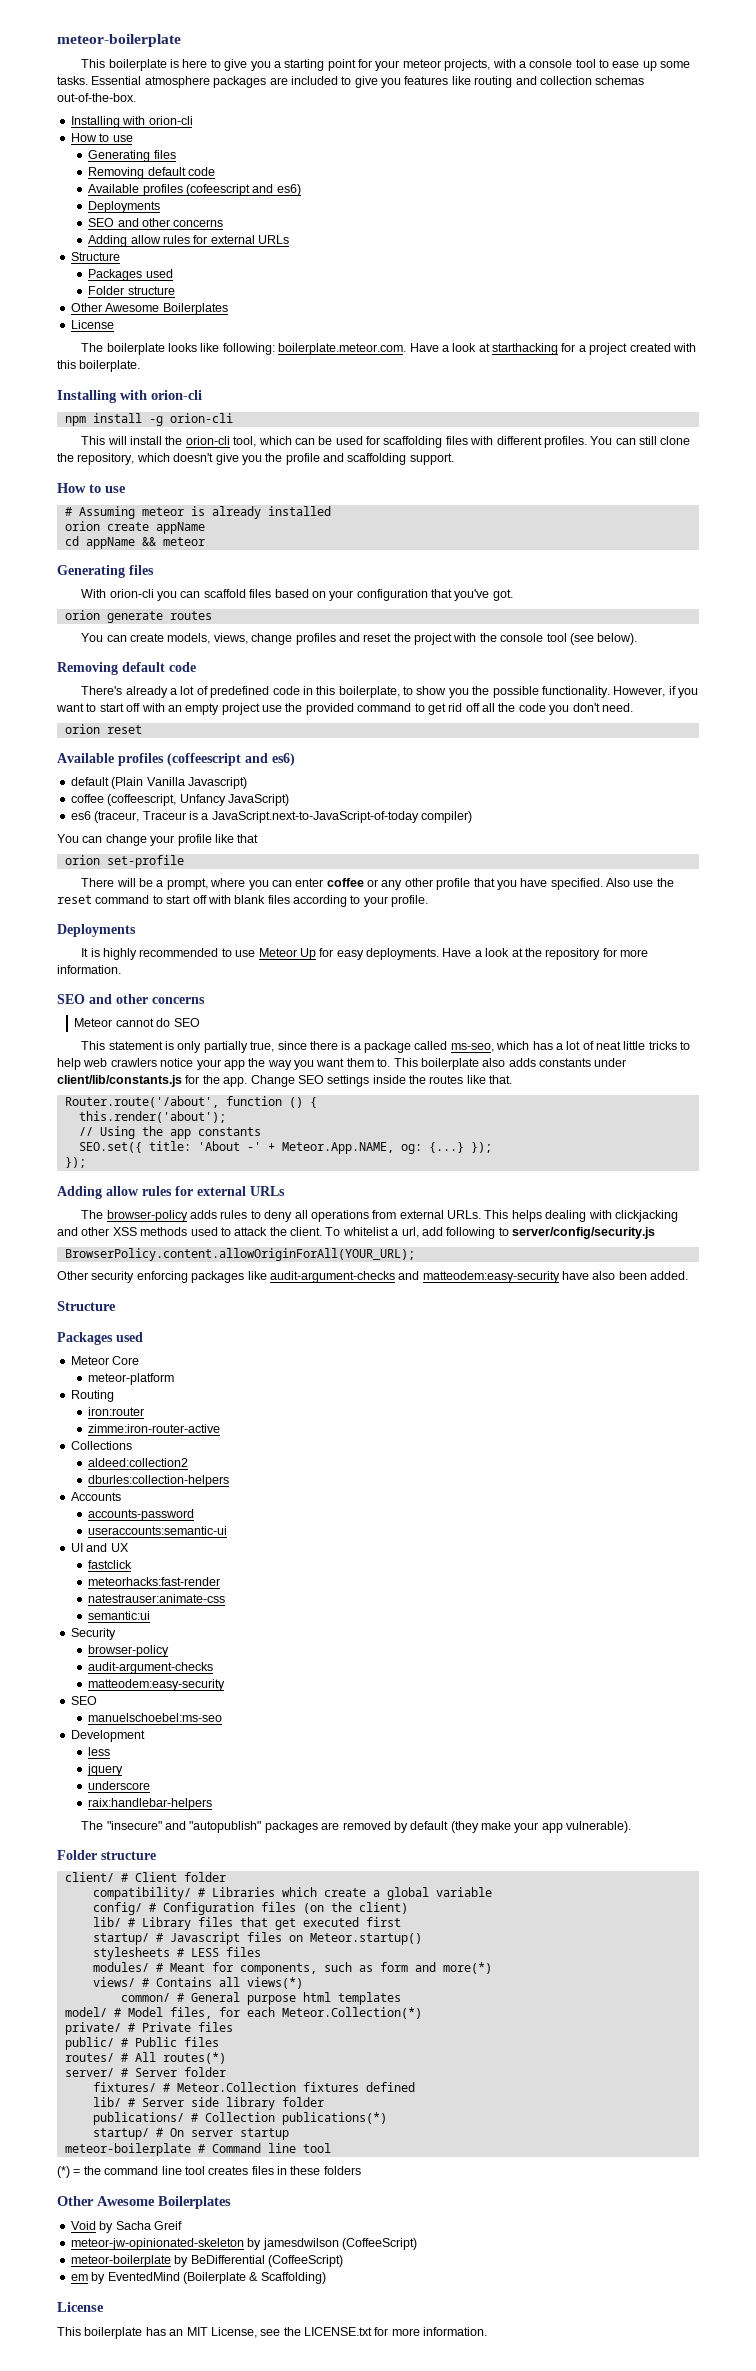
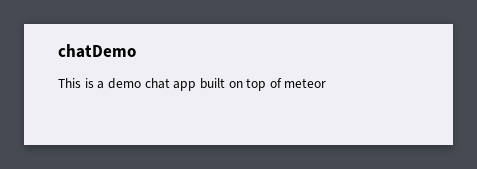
[57,34,181,47] [81,59,691,71] [57,76,645,88] [57,93,136,102] [70,116,193,128] [70,133,133,142] [88,150,176,162] [88,167,215,179] [88,184,301,196] [88,201,161,213] [88,218,224,227] [88,235,290,247] [70,252,120,261] [88,269,173,281] [88,286,175,295] [70,303,228,315] [70,320,114,329] [81,343,696,355] [57,360,141,372] [57,390,202,403] [64,413,233,426] [81,436,691,448] [57,453,454,465] [57,483,126,493] [64,506,331,519] [64,521,205,534] [64,536,205,549] [57,565,154,578] [81,589,513,601] [64,610,212,623] [81,633,638,645] [57,662,196,675] [81,686,699,698] [56,703,633,715] [64,724,142,734] [57,753,295,766] [70,777,247,789] [70,794,289,806] [70,811,472,823] [57,834,259,846] [64,855,184,868] [81,878,674,890] [57,895,429,907] [57,924,136,937] [81,948,649,960] [57,965,121,974] [57,994,205,1004] [74,1018,200,1027] [81,1041,691,1053] [57,1058,627,1070] [57,1075,513,1087] [64,1096,317,1108] [78,1111,226,1123] [78,1126,261,1139] [78,1141,492,1154] [64,1157,86,1168] [57,1186,285,1199] [81,1210,678,1222] [57,1227,655,1239] [64,1248,415,1261] [57,1271,689,1283] [57,1301,116,1311] [57,1332,143,1345] [70,1356,140,1365] [88,1373,175,1385] [70,1390,114,1402] [88,1407,145,1416] [88,1424,221,1433] [70,1441,132,1450] [88,1458,189,1467] [88,1475,230,1487] [70,1492,121,1501] [88,1509,195,1521] [88,1526,228,1535] [70,1543,129,1552] [88,1560,133,1569] [88,1577,221,1586] [88,1594,226,1603] [88,1611,151,1620] [70,1628,116,1640] [88,1645,170,1657] [88,1662,214,1674] [88,1679,226,1691] [70,1696,97,1705] [88,1713,223,1722] [70,1730,145,1742] [88,1747,111,1756] [87,1764,124,1776] [88,1781,151,1790] [88,1798,213,1810] [81,1821,632,1833] [57,1850,156,1860] [64,1872,226,1882] [92,1887,492,1900] [92,1902,408,1915] [92,1917,401,1930] [92,1932,422,1945] [92,1947,261,1960] [92,1962,492,1975] [92,1977,303,1989] [120,1992,401,2005] [64,2007,422,2019] [64,2022,233,2035] [64,2037,219,2050] [64,2052,226,2064] [64,2067,226,2077] [92,2082,415,2092] [92,2097,324,2110] [92,2112,387,2125] [92,2128,289,2140] [64,2143,331,2156] [57,2166,361,2178] [57,2196,231,2209] [70,2221,182,2233] [70,2238,417,2250] [70,2255,343,2267] [70,2272,326,2284] [57,2302,104,2312] [57,2327,488,2339] meteor-boilerplate // This boilerplate is here to give you a starting point for your meteor projects, with a console tool to ease up some tasks. Essential atmosphere packages are included to give you features like routing and collection schemas out-of-the-box. // Installing with orion-cli // How to use // Generating files // Removing default code // Available profiles (cofeescript and es6) // Deployments // SEO and other concerns // Adding allow rules for external URLs // Structure // Packages used // Folder structure // Other Awesome Boilerplates // License // The boilerplate looks like following: boilerplate.meteor.com. Have a look at starthacking for a project created with this boilerplate. // Installing with orion-cli // npm install -g orion-cli // This will install the orion-cli tool, which can be used for scaffolding files with different profiles. You can still clone the repository, which doesn't give you the profile and scaffolding support. // How to use // # Assuming meteor is already installed // orion create appName // cd appName && meteor // Generating files // With orion-cli you can scaffold files based on your configuration that you've got. // orion generate routes // You can create models, views, change profiles and reset the project with the console tool (see below). // Removing default code // There's already a lot of predefined code in this boilerplate, to show you the possible functionality. However, if you want to start off with an empty project use the provided command to get rid off all the code you don't need. // orion reset // Available profiles (coffeescript and es6) // default (Plain Vanilla Javascript) // coffee (coffeescript, Unfancy JavaScript) // es6 (traceur, Traceur is a JavaScript.next-to-JavaScript-of-today compiler) // You can change your profile like that // orion set-profile // There will be a prompt, where you can enter coffee or any other profile that you have specified. Also use the reset command to start off with blank files according to your profile. // Deployments // It is highly recommended to use Meteor Up for easy deployments. Have a look at the repository for more information. // SEO and other concerns // Meteor cannot do SEO // This statement is only partially true, since there is a package called ms-seo, which has a lot of neat little tricks to help web crawlers notice your app the way you want them to. This boilerplate also adds constants under client/lib/constants.js for the app. Change SEO settings inside the routes like that. // Router.route('/about', function () { // this.render('about'); // // Using the app constants // SEO.set({ title: 'About -' + Meteor.App.NAME, og: {...} }); // }); // Adding allow rules for external URLs // The browser-policy adds rules to deny all operations from external URLs. This helps dealing with clickjacking and other XSS methods used to attack the client. To whitelist a url, add following to server/config/security.js // BrowserPolicy.content.allowOriginForAll(YOUR_URL); // Other security enforcing packages like audit-argument-checks and matteodem:easy-security have also been added. // Structure // Packages used // Meteor Core // meteor-platform // Routing // iron:router // zimme:iron-router-active // Collections // aldeed:collection2 // dburles:collection-helpers // Accounts // accounts-password // useraccounts:semantic-ui // UI and UX // fastclick // meteorhacks:fast-render // natestrauser:animate-css // semantic:ui // Security // browser-policy // audit-argument-checks // matteodem:easy-security // SEO // manuelschoebel:ms-seo // Development // less // jquery // underscore // raix:handlebar-helpers // The "insecure" and "autopublish" packages are removed by default (they make your app vulnerable). // Folder structure // client/ # Client folder // compatibility/ # Libraries which create a global variable // config/ # Configuration files (on the client) // lib/ # Library files that get executed first // startup/ # Javascript files on Meteor.startup() // stylesheets # LESS files // modules/ # Meant for components, such as form and more(*) // views/ # Contains all views(*) // common/ # General purpose html templates // model/ # Model files, for each Meteor.Collection(*) // private/ # Private files // public/ # Public files // routes/ # All routes(*) // server/ # Server folder // fixtures/ # Meteor.Collection fixtures defined // lib/ # Server side library folder // publications/ # Collection publications(*) // startup/ # On server startup // meteor-boilerplate # Command line tool // (*) = the command line tool creates files in these folders // Other Awesome Boilerplates // Void by Sacha Greif // meteor-jw-opinionated-skeleton by jamesdwilson (CoffeeScript) // meteor-boilerplate by BeDifferential (CoffeeScript) // em by EventedMind (Boilerplate & Scaffolding) // License // This boilerplate has an MIT License, see the LICENSE.txt for more information. -> [58,44,136,58] [58,78,327,91] chatDemo // This is a demo chat app built on top of meteor

